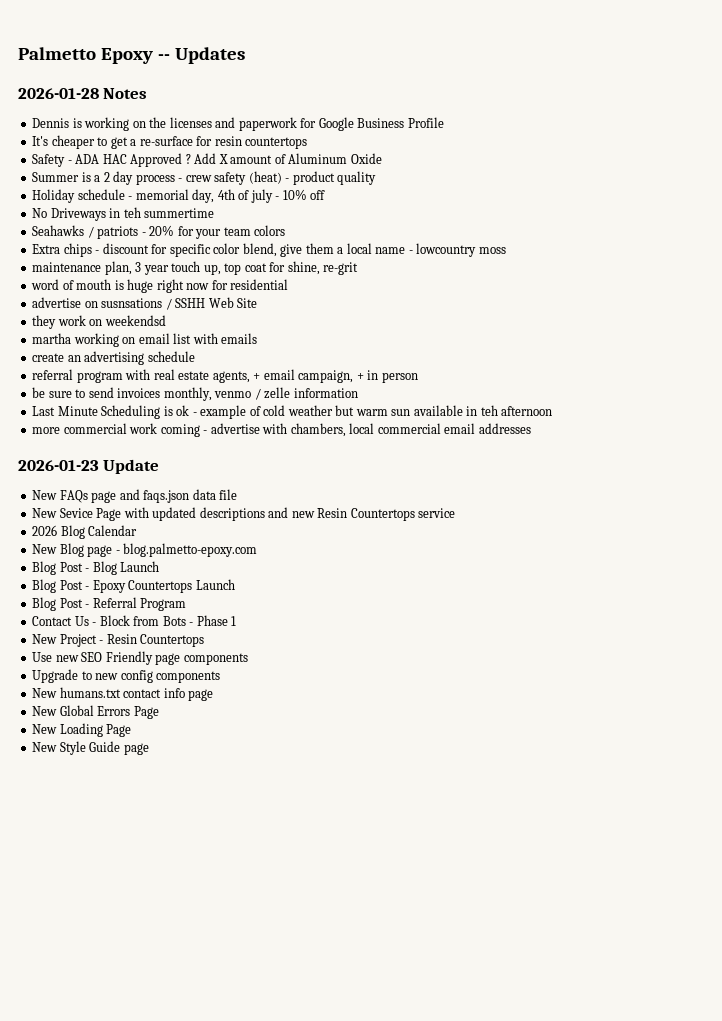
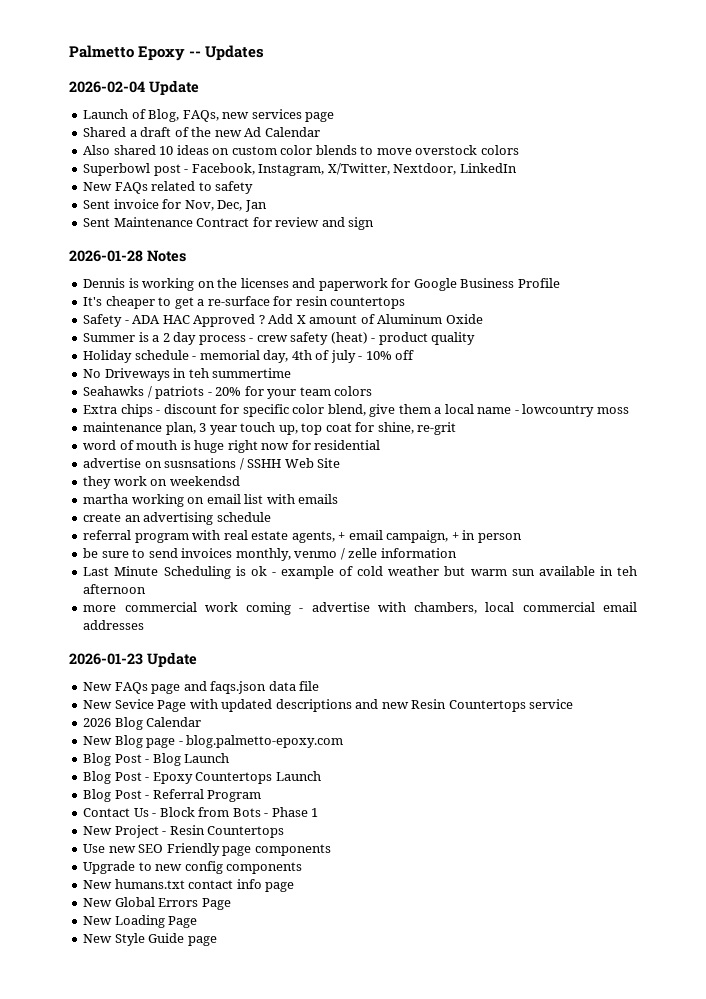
(245, 55) none -> [69,80,199,95] [83,109,335,122] [83,127,320,137] [83,145,519,155] [83,163,517,176] [83,181,254,194] [83,199,267,212] [83,217,375,230] // 2026-02-04 Update // Launch of Blog, FAQs, new services page // Shared a draft of the new Ad Calendar // Also shared 10 ideas on custom color blends to move overstock colors // Superbowl post - Facebook, Instagram, X/Twitter, Nextdoor, LinkedIn // New FAQs related to safety // Sent invoice for Nov, Dec, Jan // Sent Maintenance Contract for review and sign

